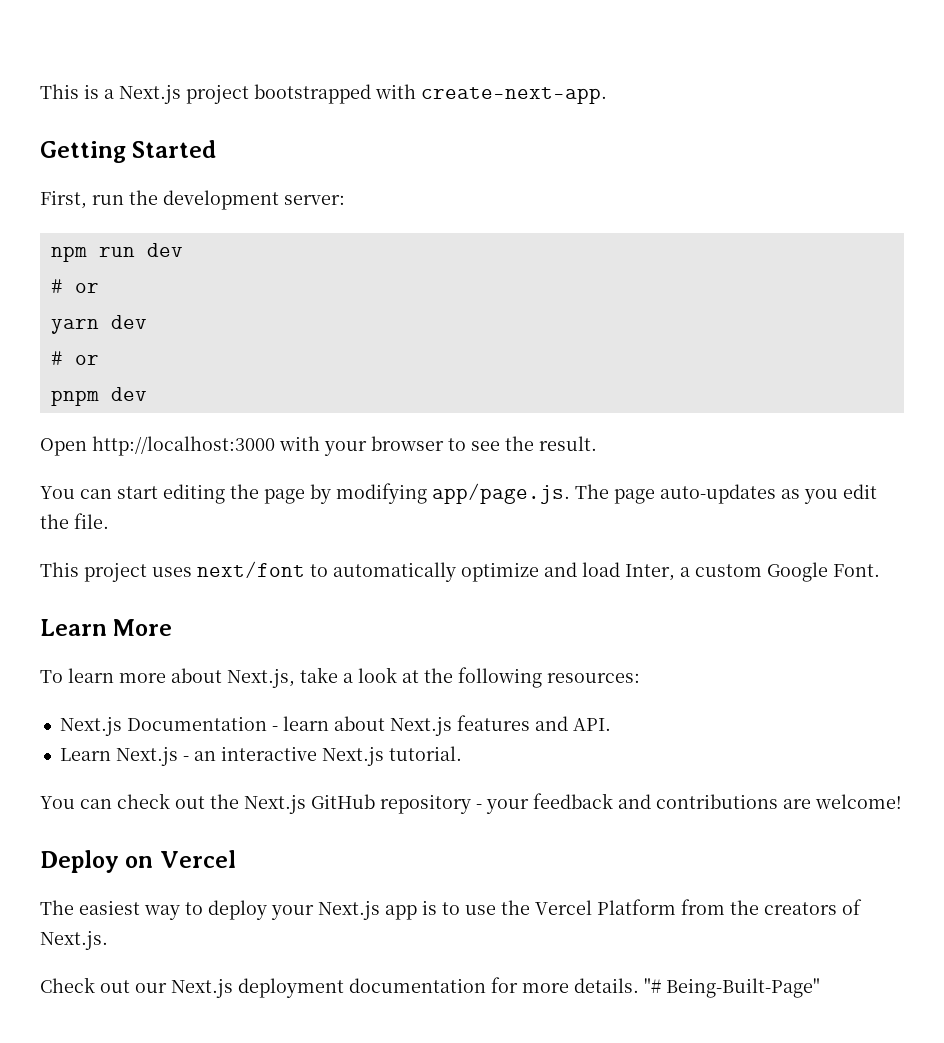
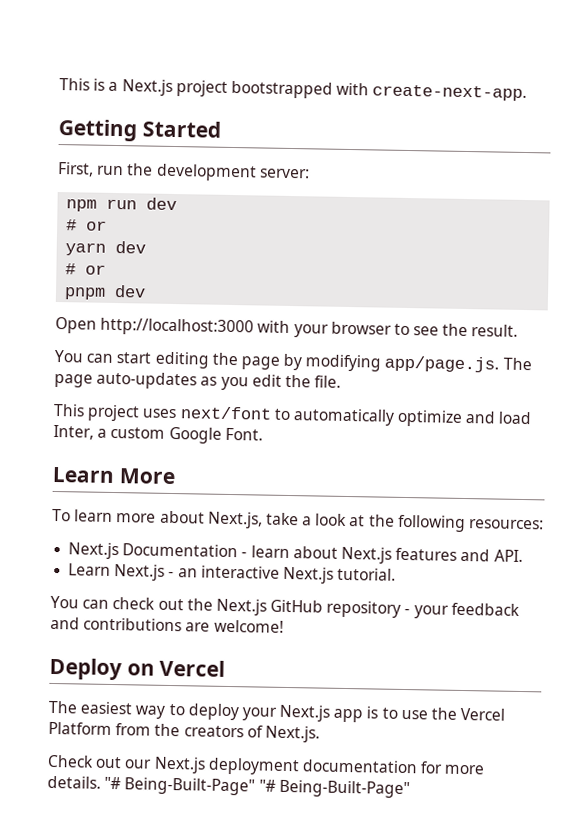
(820, 988) none -> [258,779,410,799] "# Being-Built-Page"

